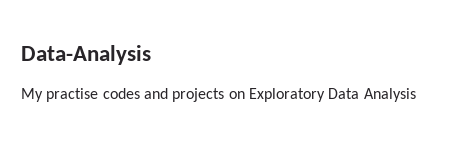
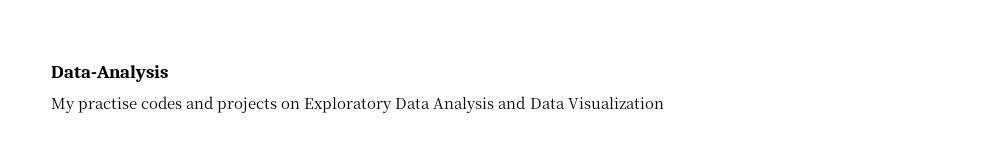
(416, 95) none -> [498,96,664,109] and Data Visualization

